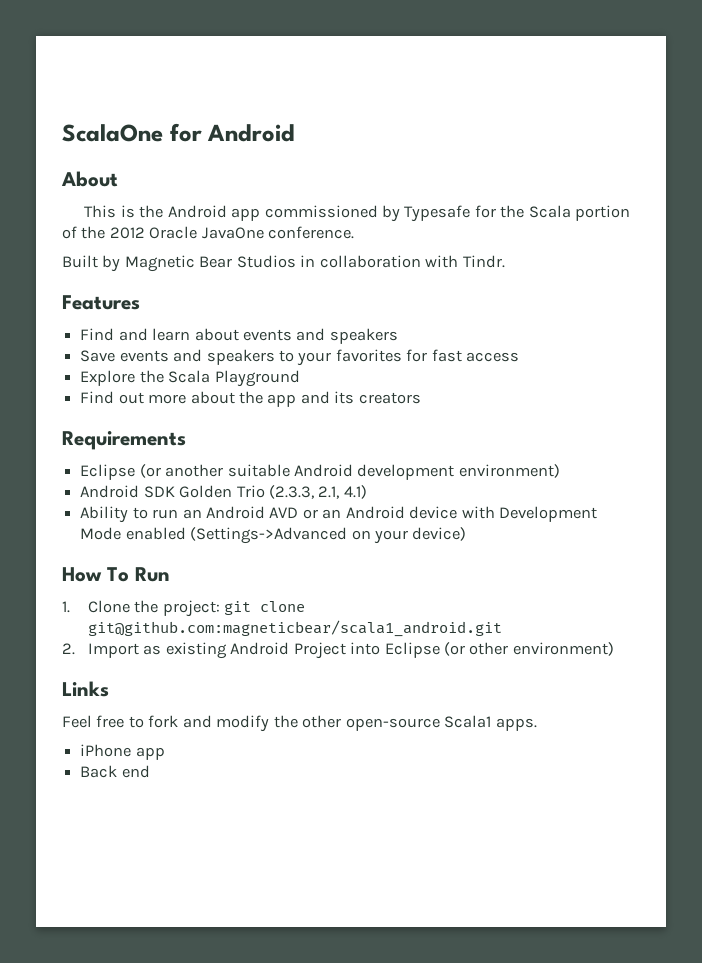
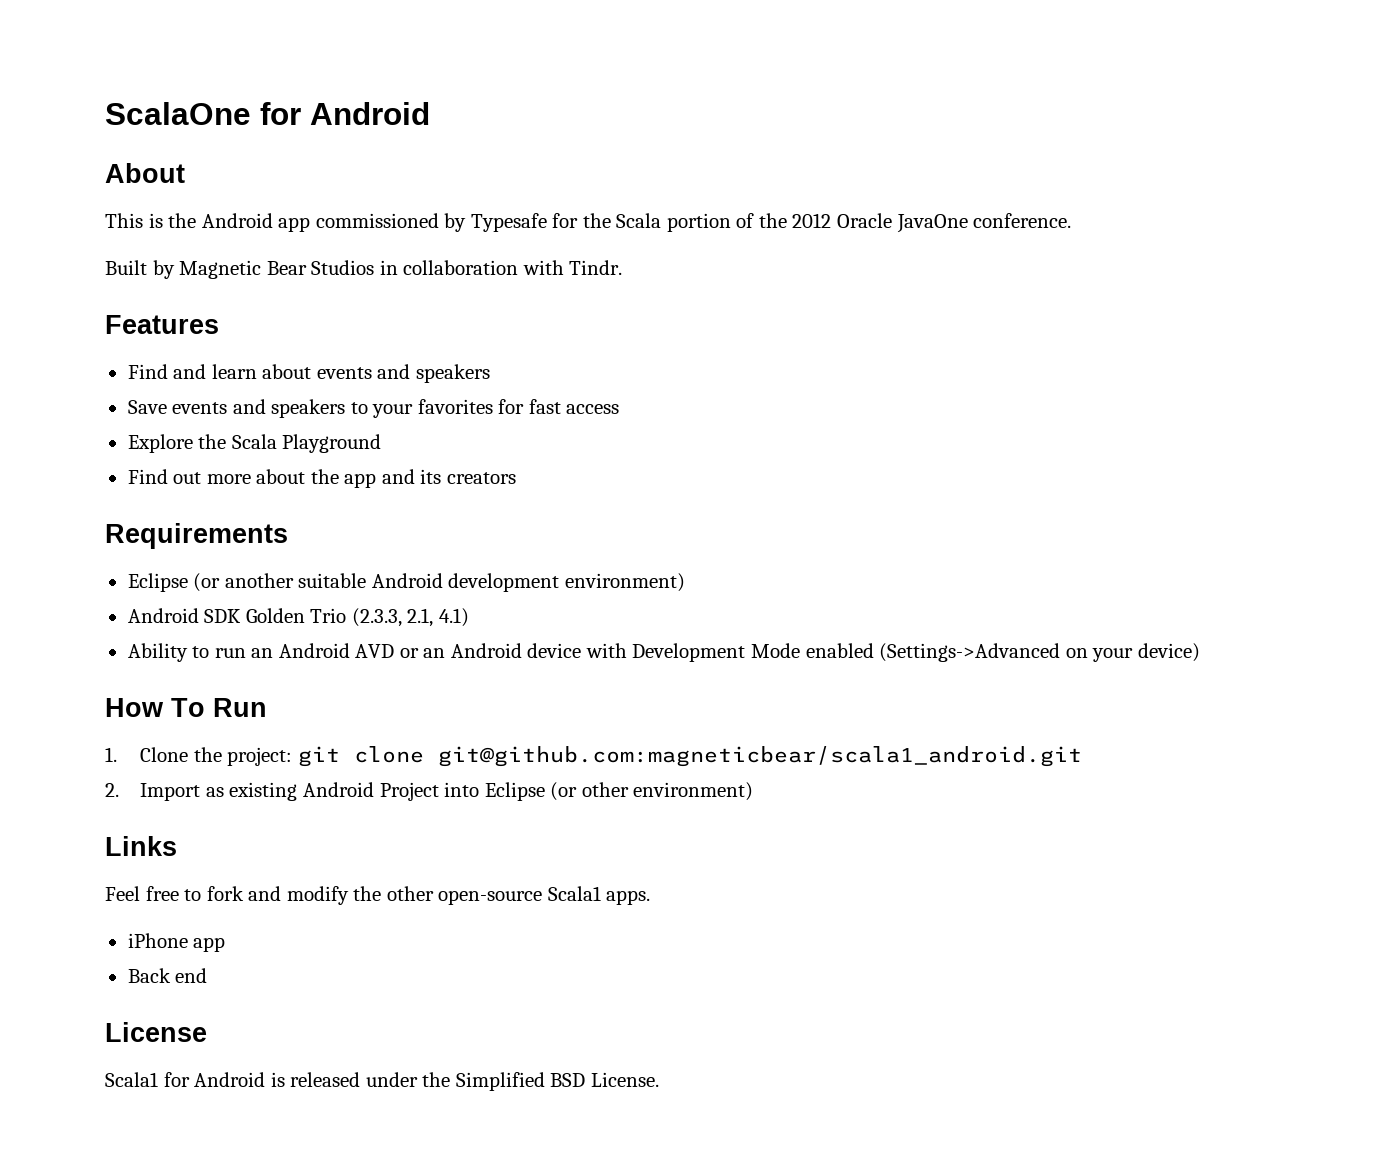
(150, 771) none -> [105,1022,207,1042] [105,1072,659,1091] // License // Scala1 for Android is released under the Simplified BSD License.

